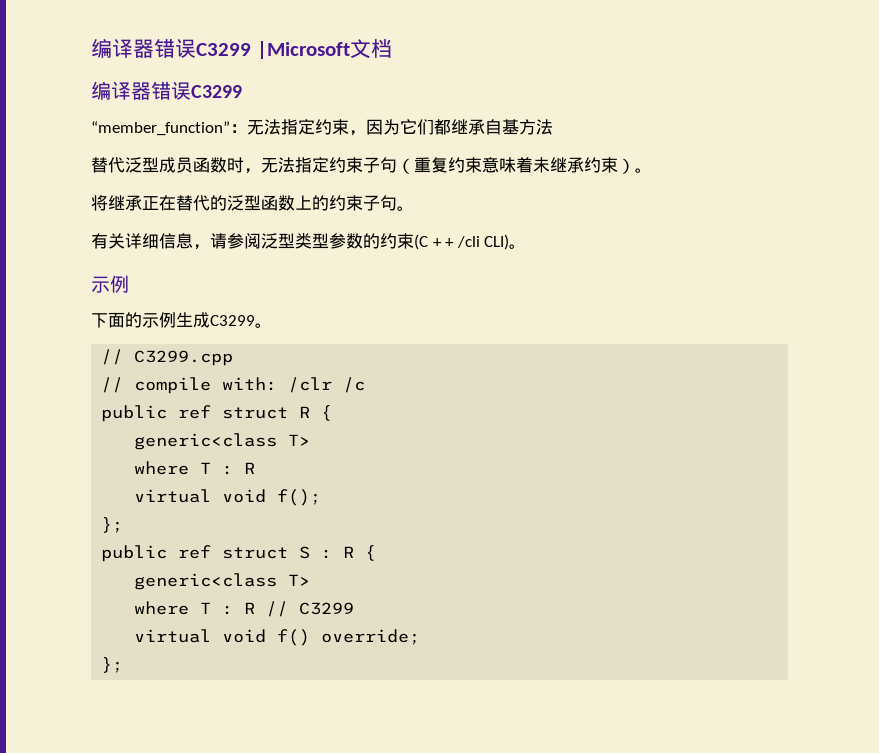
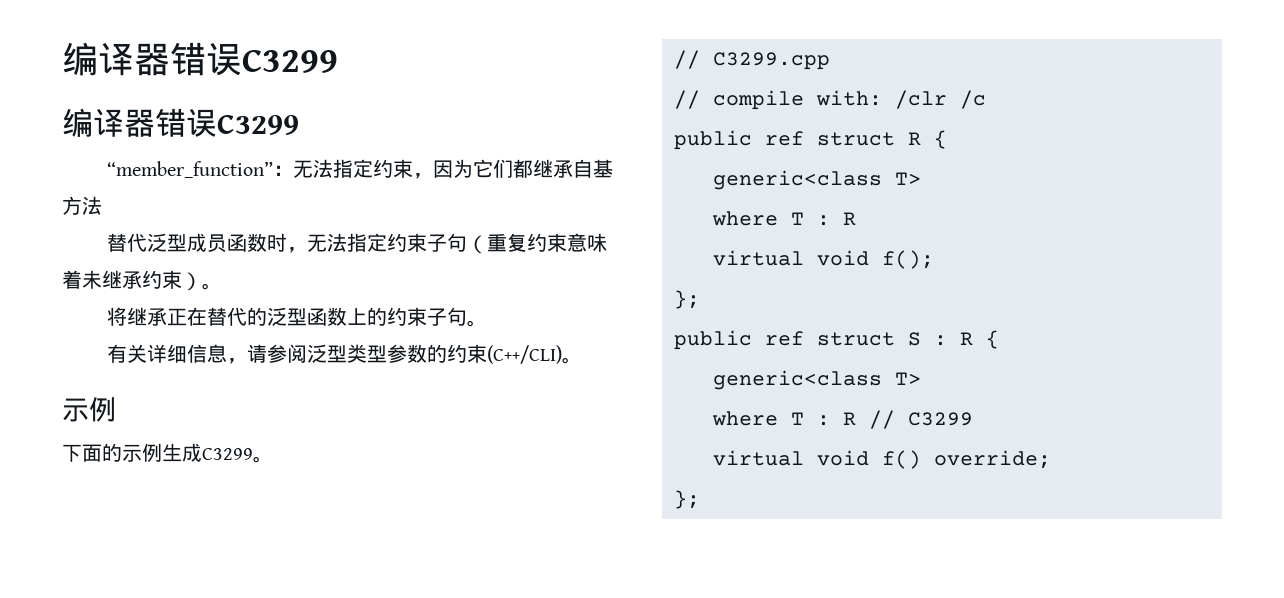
[91,38,392,59] 编译器错误C3299 |Microsoft文档 -> [62,42,338,76] 编译器错误C3299
[414,234,510,250] (C + + /cli CLI) -> [487,345,563,364] (C++/CLI)

